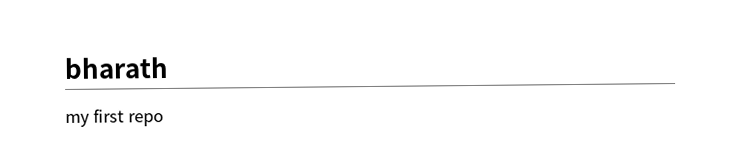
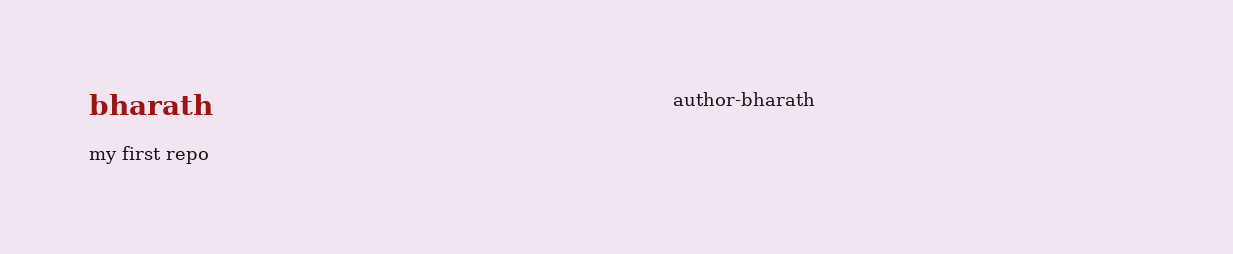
(164, 120) none -> [673,92,815,106] // author-bharath

